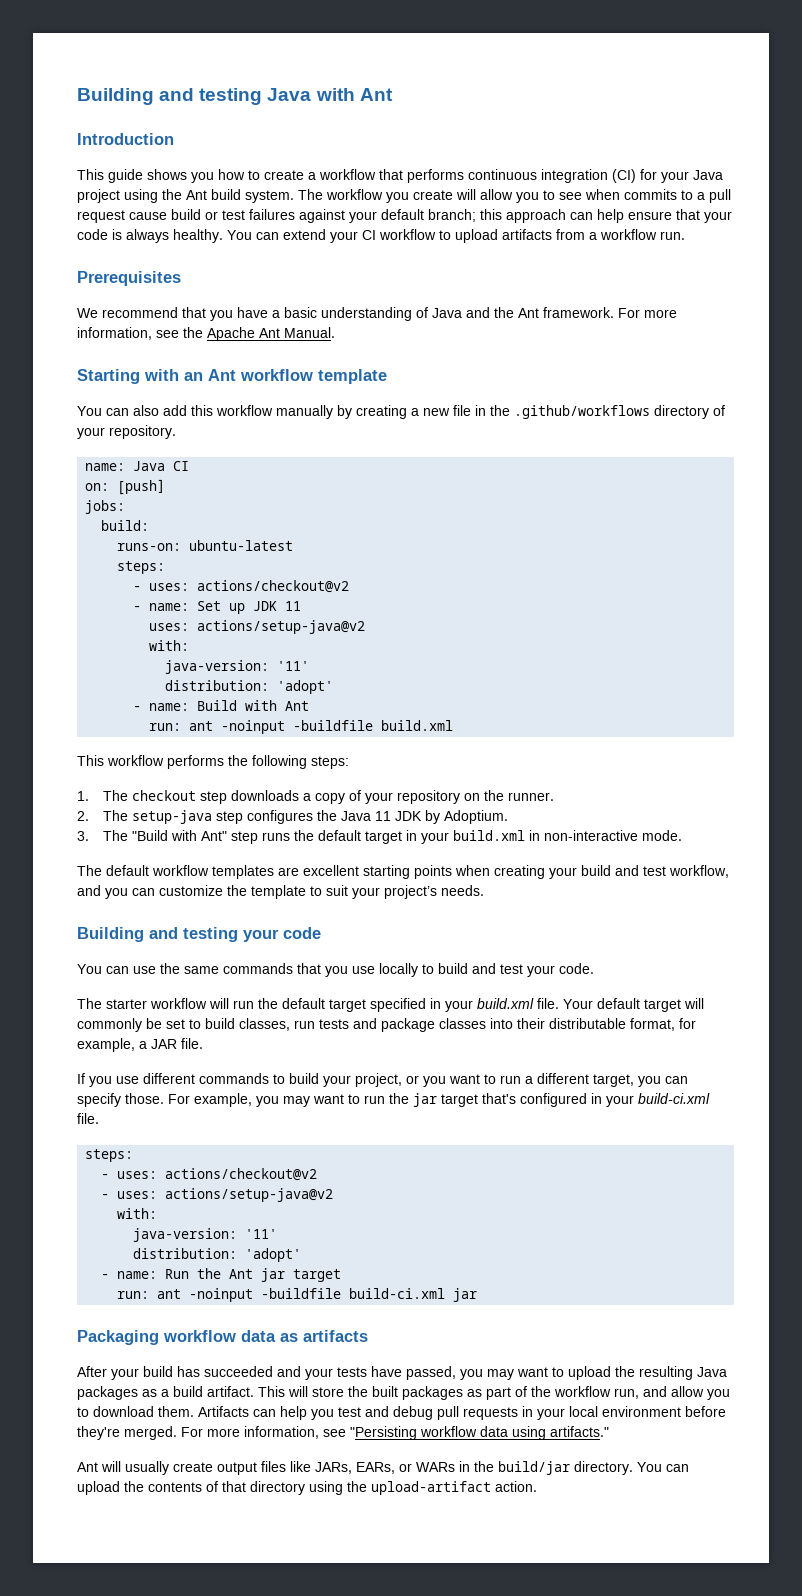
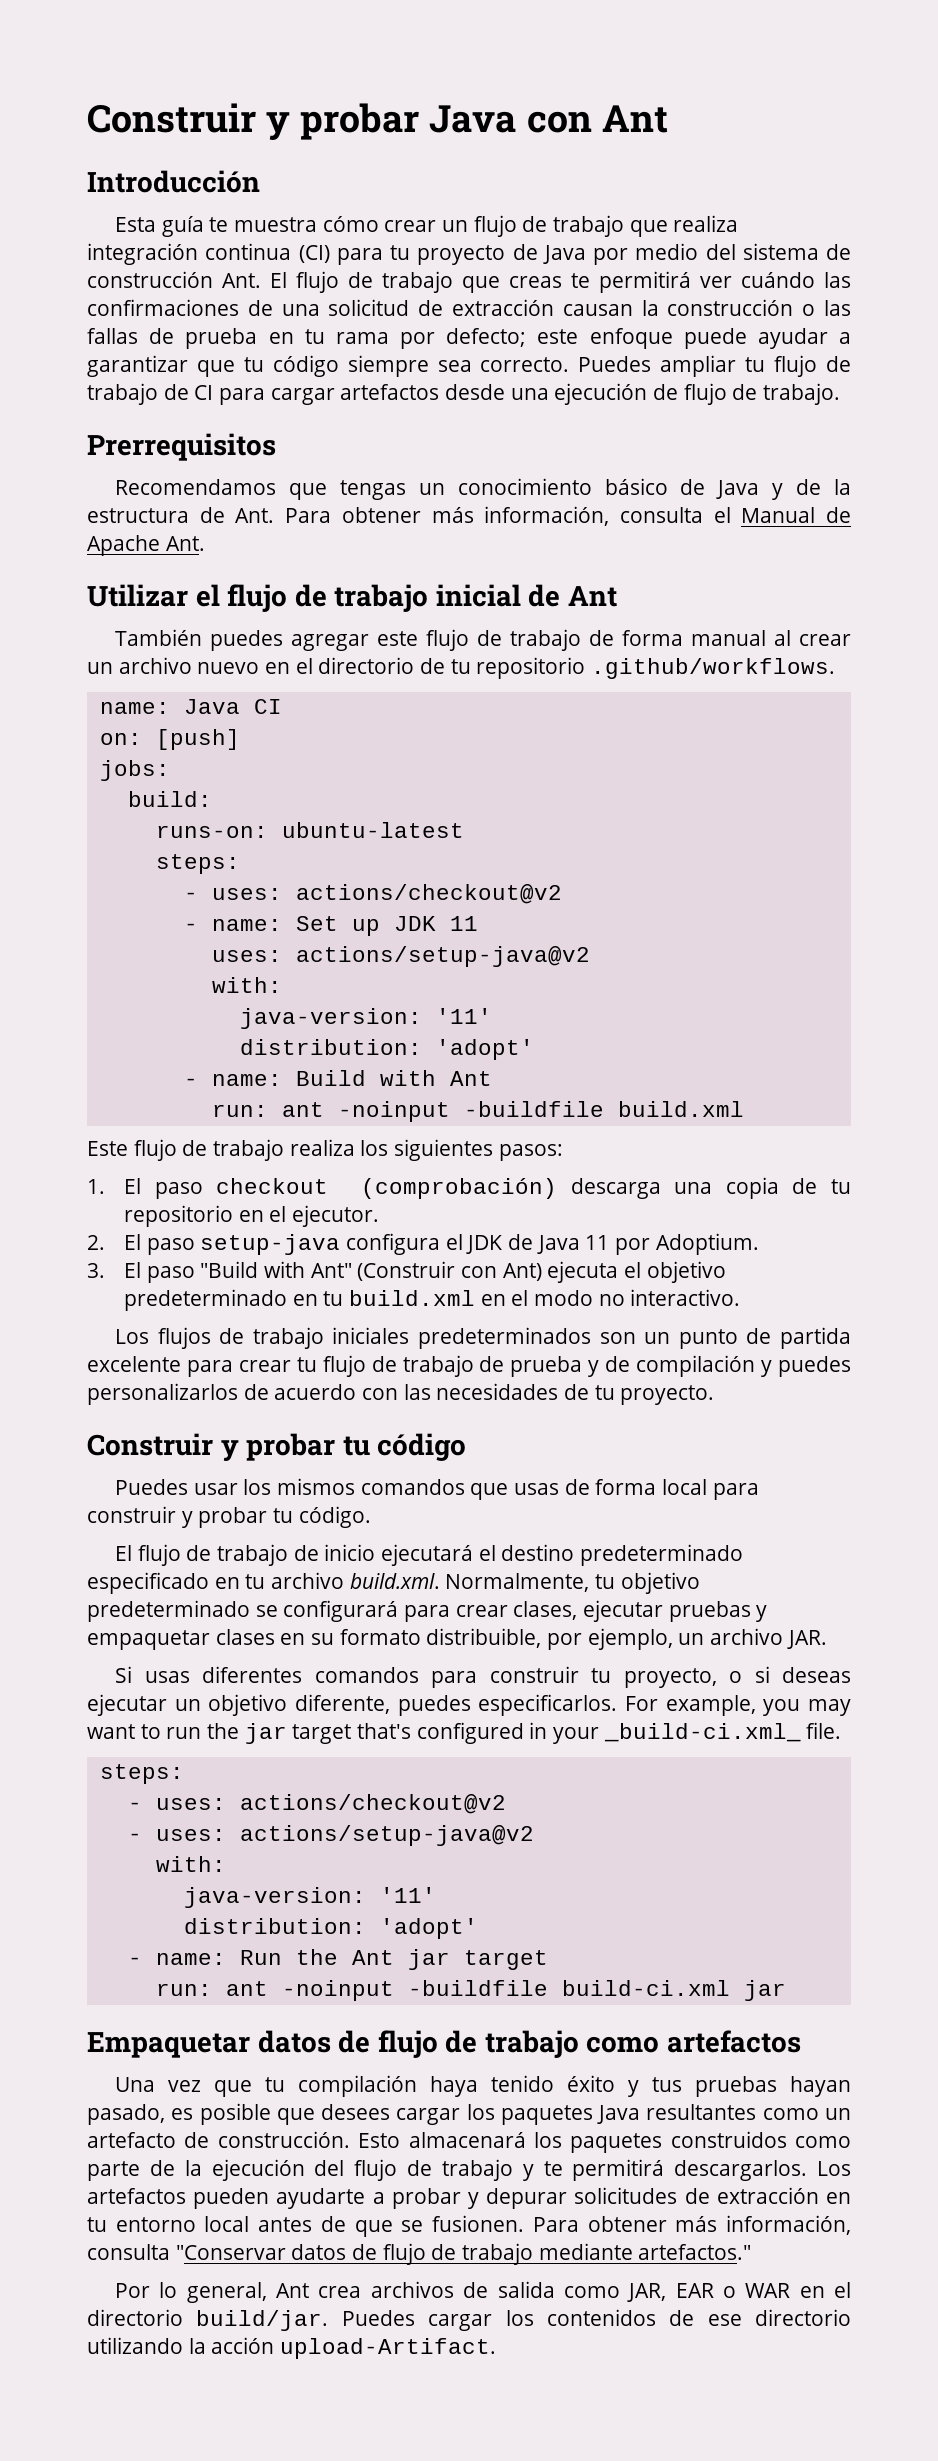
[77,88,393,105] [77,133,174,145] [77,169,723,183] [77,189,731,203] [77,209,732,223] [77,229,685,243] [77,271,181,286] [77,307,677,321] [77,327,335,341] [77,369,387,384] [77,405,725,419] [77,425,176,439] Building and testing Java with Ant // Introduction // This guide shows you how to create a workflow that performs continuous integration (CI) for your Java project using the Ant build system. The workflow you create will allow you to see when commits to a pull request cause build or test failures against your default branch; this approach can help ensure that your code is always healthy. You can extend your CI workflow to upload artifacts from a workflow run. // Prerequisites // We recommend that you have a basic understanding of Java and the Ant framework. For more information, see the Apache Ant Manual. // Starting with an Ant workflow template // You can also add this workflow manually by creating a new file in the .github/workflows directory of your repository. -> [87,103,668,141] [87,170,260,193] [115,215,739,237] [87,243,851,265] [87,271,851,293] [87,299,851,316] [87,328,851,349] [87,355,851,377] [87,383,841,405] [87,433,276,461] [115,478,852,500] [87,506,852,526] [87,535,205,556] [87,584,617,612] [115,629,852,651] [87,657,836,679] Construir y probar Java con Ant // Introducción // Esta guía te muestra cómo crear un flujo de trabajo que realiza integración continua (CI) para tu proyecto de Java por medio del sistema de construcción Ant. El flujo de trabajo que creas te permitirá ver cuándo las confirmaciones de una solicitud de extracción causan la construcción o las fallas de prueba en tu rama por defecto; este enfoque puede ayudar a garantizar que tu código siempre sea correcto. Puedes ampliar tu flujo de trabajo de CI para cargar artefactos desde una ejecución de flujo de trabajo. // Prerrequisitos // Recomendamos que tengas un conocimiento básico de Java y de la estructura de Ant. Para obtener más información, consulta el Manual de Apache Ant. // Utilizar el flujo de trabajo inicial de Ant // También puedes agregar este flujo de trabajo de forma manual al crear un archivo nuevo en el directorio de tu repositorio .github/workflows.
[77,755,349,769] [77,790,554,804] [77,810,440,824] This workflow performs the following steps: // 1. The checkout step downloads a copy of your repository on the runner. // 2. The setup-java step configures the Java 11 JDK by -> [87,1139,563,1161] [87,1177,851,1199] [124,1205,380,1227] [87,1233,651,1255] Este flujo de trabajo realiza los siguientes pasos: // 1. El paso checkout (comprobación) descarga una copia de tu repositorio en el ejecutor. // 2. El paso setup-java configura el JDK de Java 11 por
[102,830,128,841] The -> [124,1262,195,1283] El paso
[230,830,682,844] [77,865,729,879] [77,885,484,899] [77,927,321,942] [77,963,594,977] [77,998,704,1012] [77,1018,696,1032] [77,1038,203,1052] [77,1073,688,1087] [77,1093,164,1107] step runs the default target in your build.xml in non-interactive mode. // The default workflow templates are excellent starting points when creating your build and test workflow, and you can customize the template to suit your project’s needs. // Building and testing your code // You can use the same commands that you use locally to build and test your code. // The starter workflow will run the default target specified in your build.xml file. Your default target will commonly be set to build classes, run tests and package classes into their distributable format, for example, a JAR file. // If you use different commands to build your project, or you want to run a different target, you can specify those. -> [357,1261,726,1283] [124,1289,741,1311] [115,1327,851,1349] [87,1355,851,1377] [87,1383,715,1405] [87,1433,467,1461] [115,1478,759,1500] [87,1506,371,1528] [115,1544,744,1566] [87,1572,700,1594] [87,1600,768,1622] [87,1628,827,1650] [115,1666,852,1688] [87,1694,618,1716] (Construir con Ant) ejecuta el objetivo predeterminado en tu build.xml en el modo no interactivo. // Los flujos de trabajo iniciales predeterminados son un punto de partida excelente para crear tu flujo de trabajo de prueba y de compilación y puedes personalizarlos de acuerdo con las necesidades de tu proyecto. // Construir y probar tu código // Puedes usar los mismos comandos que usas de forma local para construir y probar tu código. // El flujo de trabajo de inicio ejecutará el destino predeterminado especificado en tu archivo build.xml. Normalmente, tu objetivo predeterminado se configurará para crear clases, ejecutar pruebas y empaquetar clases en su formato distribuible, por ejemplo, un archivo JAR. // Si usas diferentes comandos para construir tu proyecto, o si deseas ejecutar un objetivo diferente, puedes especificarlos.
[638,1093,710,1104] build-ci.xml -> [603,1723,801,1742] _build-ci.xml_
[77,1330,368,1345] [77,1366,727,1380] [77,1386,730,1400] [77,1406,726,1420] [77,1426,609,1440] [77,1461,689,1475] [77,1481,537,1495] Packaging workflow data as artifacts // After your build has succeeded and your tests have passed, you may want to upload the resulting Java packages as a build artifact. This will store the built packages as part of the workflow run, and allow you to download them. Artifacts can help you test and debug pull requests in your local environment before they're merged. For more information, see "Persisting workflow data using artifacts." // Ant will usually create output files like JARs, EARs, or WARs in the build/jar directory. You can upload the contents of that directory using the upload-artifact action. -> [87,2030,801,2058] [115,2075,852,2097] [87,2103,851,2125] [87,2131,851,2153] [87,2159,851,2181] [87,2187,851,2209] [87,2215,852,2237] [87,2243,752,2265] [115,2281,852,2303] [87,2309,851,2331] [87,2337,497,2359] Empaquetar datos de flujo de trabajo como artefactos // Una vez que tu compilación haya tenido éxito y tus pruebas hayan pasado, es posible que desees cargar los paquetes Java resultantes como un artefacto de construcción. Esto almacenará los paquetes construidos como parte de la ejecución del flujo de trabajo y te permitirá descargarlos. Los artefactos pueden ayudarte a probar y depurar solicitudes de extracción en tu entorno local antes de que se fusionen. Para obtener más información, consulta "Conservar datos de flujo de trabajo mediante artefactos." // Por lo general, Ant crea archivos de salida como JAR, EAR o WAR en el directorio build/jar. Puedes cargar los contenidos de ese directorio utilizando la acción upload-Artifact.

